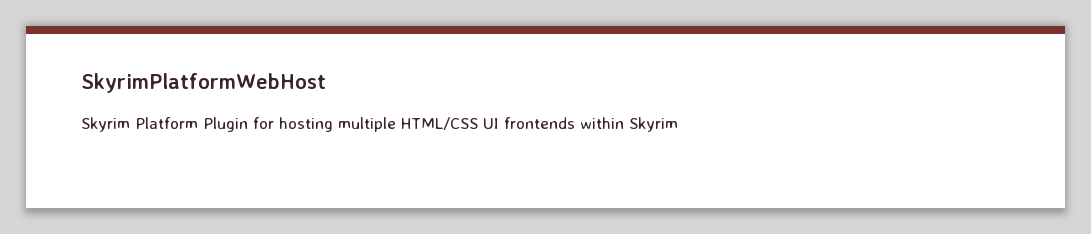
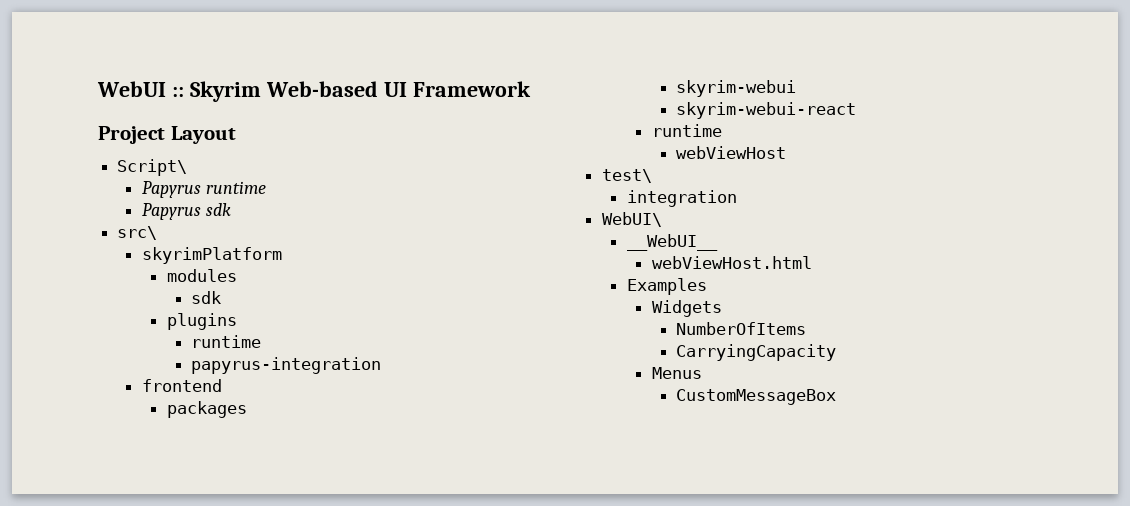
[81,73,326,93] [81,117,678,132] SkyrimPlatformWebHost // Skyrim Platform Plugin for hosting multiple HTML/CSS UI frontends within Skyrim -> [97,81,531,102] [98,126,236,144] [117,159,188,176] [141,181,266,198] [141,203,231,220] [117,226,158,240] [141,247,282,264] [166,269,237,282] [191,291,222,304] [166,313,237,330] [191,335,262,348] [191,357,382,374] [141,379,222,392] [166,401,247,418] [676,80,797,97] [676,102,857,119] [651,124,722,137] [676,146,787,159] [602,169,653,183] [626,190,737,207] [602,212,663,227] [626,234,718,251] [651,256,812,269] [626,278,707,295] [651,300,722,317] [676,322,807,335] [676,344,837,361] [651,367,702,379] [676,389,837,405] WebUI :: Skyrim Web-based UI Framework // Project Layout // Script\ // Papyrus runtime // Papyrus sdk // src\ // skyrimPlatform // modules // sdk // plugins // runtime // papyrus-integration // frontend // packages // skyrim-webui // skyrim-webui-react // runtime // webViewHost // test\ // integration // WebUI\ // __WebUI__ // webViewHost.html // Examples // Widgets // NumberOfItems // CarryingCapacity // Menus // CustomMessageBox

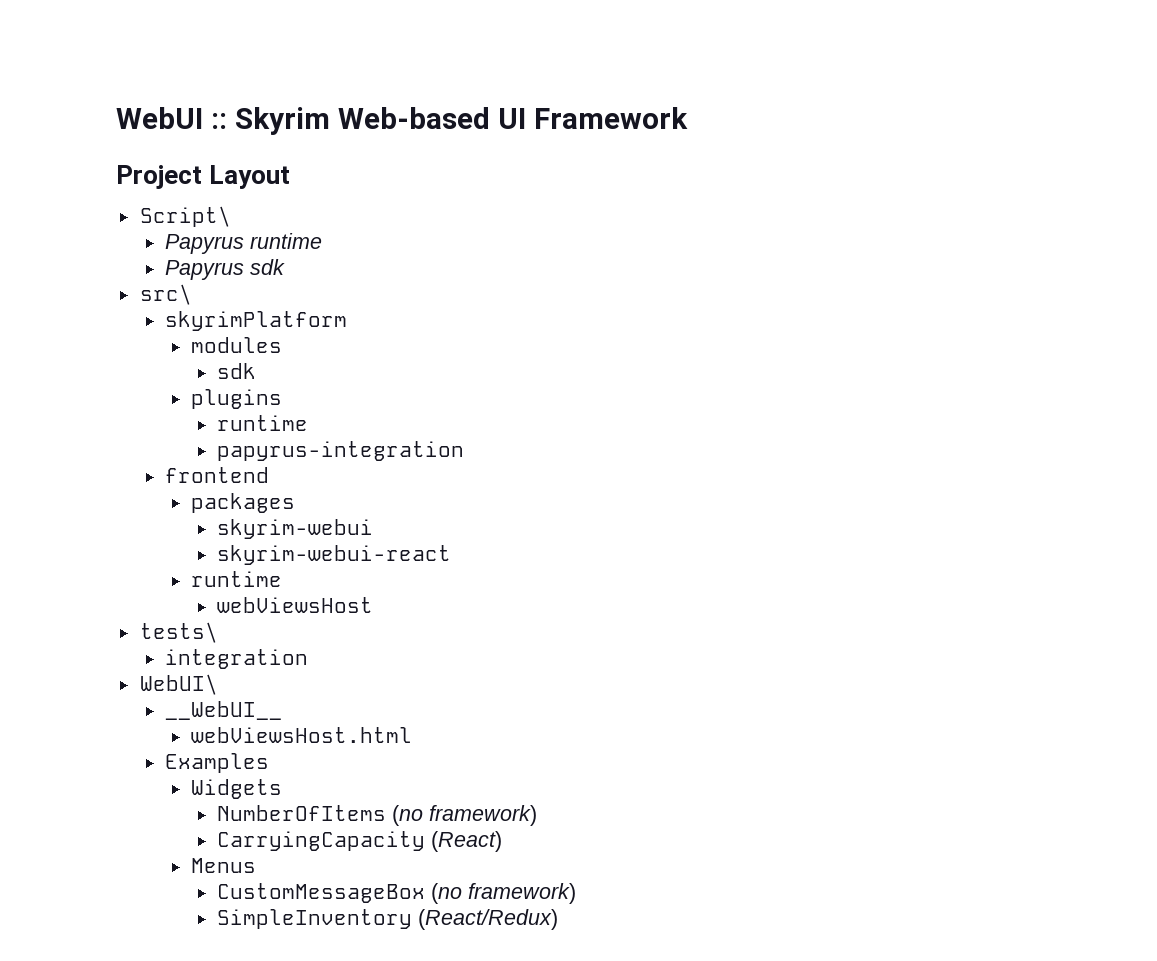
[676,146,787,159] [602,169,653,183] webViewHost // test\ -> [216,597,373,613] [139,622,218,643] webViewsHost // tests\
[651,256,812,269] webViewHost.html -> [191,727,413,743] webViewsHost.html
(807, 328) none -> [391,805,537,826] (no framework)
(837, 352) none -> [430,831,502,852] (React)
(837, 397) none -> [430,883,576,904] [216,909,558,930] (no framework) // SimpleInventory (React/Redux)

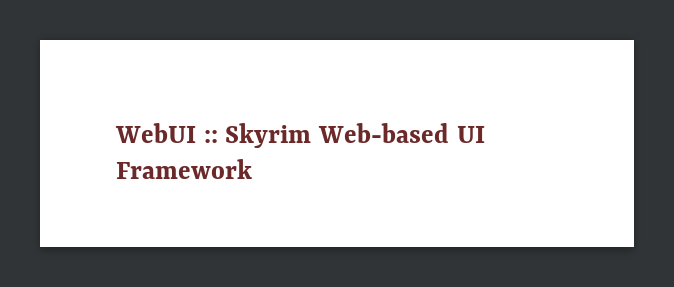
[116,165,291,189] [139,206,231,227] [165,233,323,254] [165,259,286,280] [139,284,192,305] [165,311,348,331] [191,337,283,353] [216,363,256,379] [191,389,283,409] [216,415,308,431] [216,441,464,461] [165,467,270,483] [191,493,296,513] [216,519,373,539] [216,545,451,565] [191,571,283,587] [216,597,373,613] [139,622,218,643] [165,649,309,669] [139,674,218,695] [165,701,283,720] [191,727,413,743] [165,753,270,773] [191,779,283,799] [216,805,537,826] [216,831,502,852] [191,858,257,873] [216,883,576,904] [216,909,558,930] // Project Layout // Script\ // Papyrus runtime // Papyrus sdk // src\ // skyrimPlatform // modules // sdk // plugins // runtime // papyrus-integration // frontend // packages // skyrim-webui // skyrim-webui-react // runtime // webViewsHost // tests\ // integration // WebUI\ // __WebUI__ // webViewsHost.html // Examples // Widgets // NumberOfItems (no framework) // CarryingCapacity (React) // Menus // CustomMessageBox (no framework) // SimpleInventory (React/Redux) -> (252, 169) none

